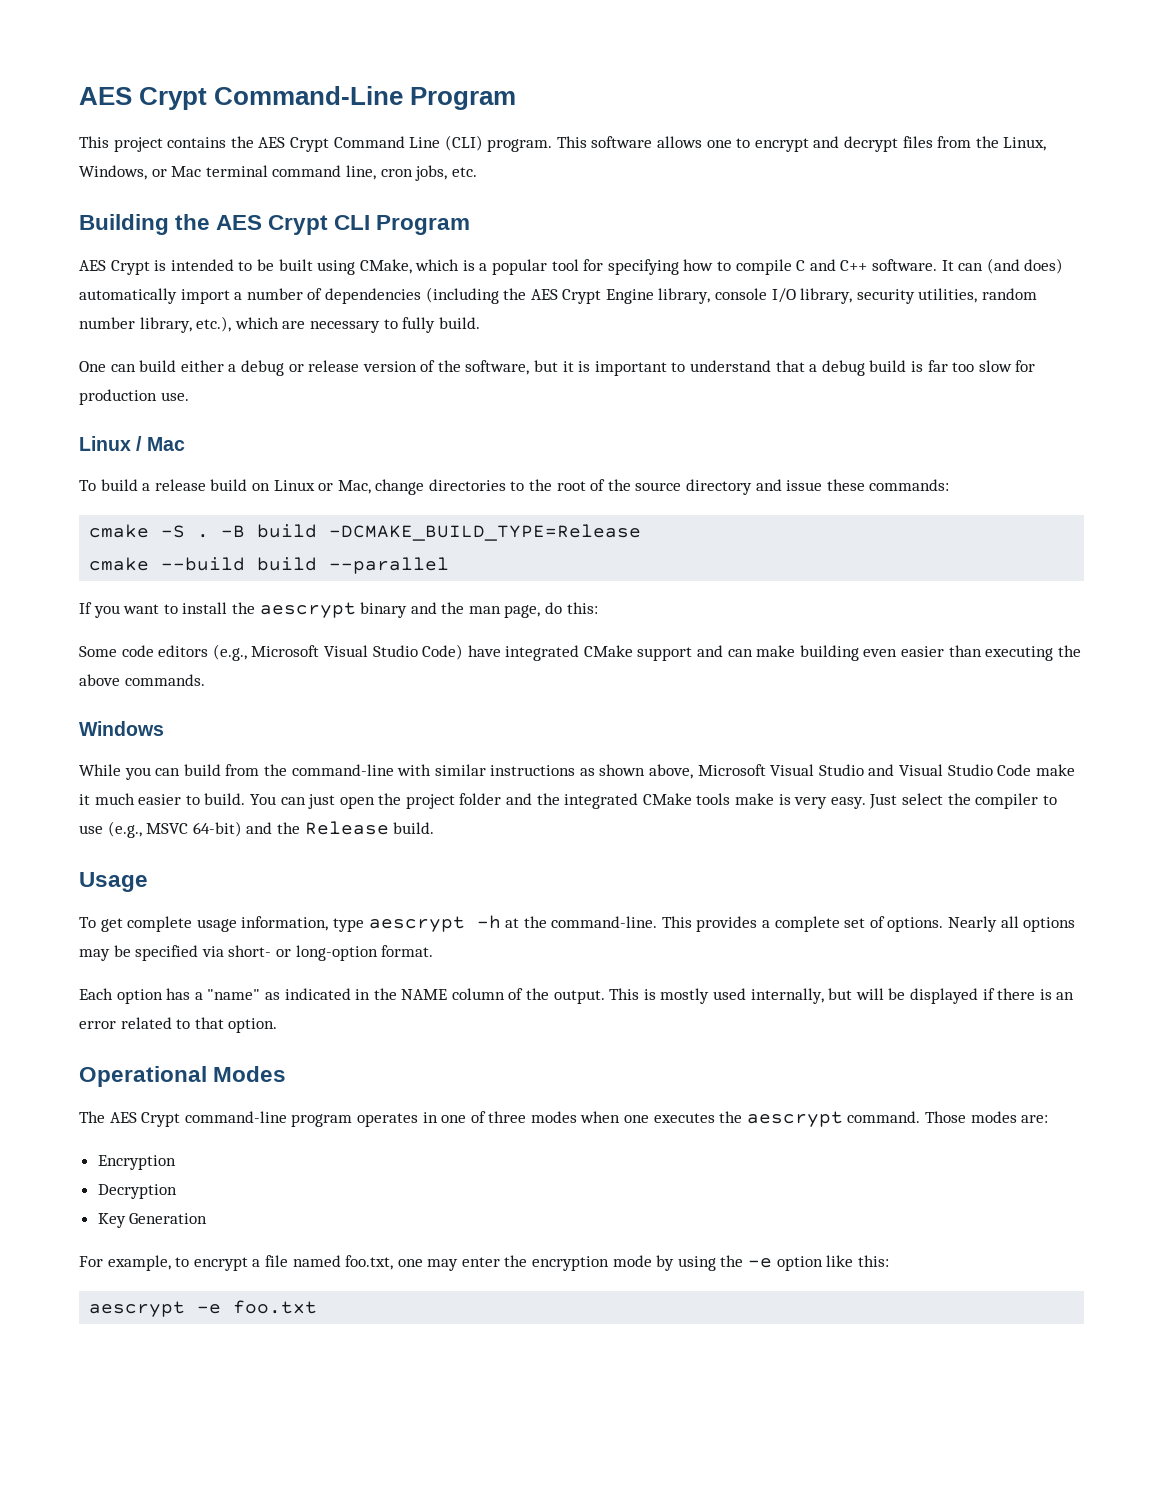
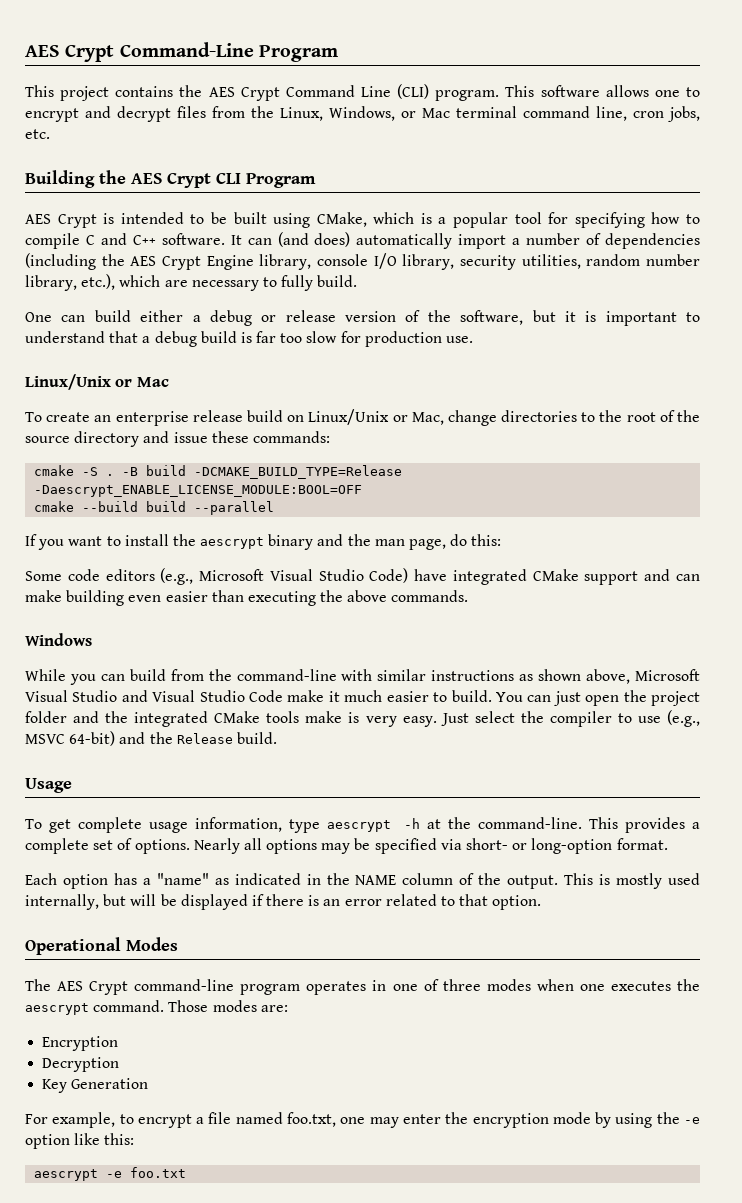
[79,436,143,451] Linux / -> [25,374,133,390] Linux/Unix or
[100,479,151,491] build a -> [46,411,189,426] create an enterprise
[273,480,315,491] Linux -> [308,409,390,425] Linux/Unix
(642, 532) none -> [34,485,363,497] -Daescrypt_ENABLE_LICENSE_MODULE:BOOL=OFF

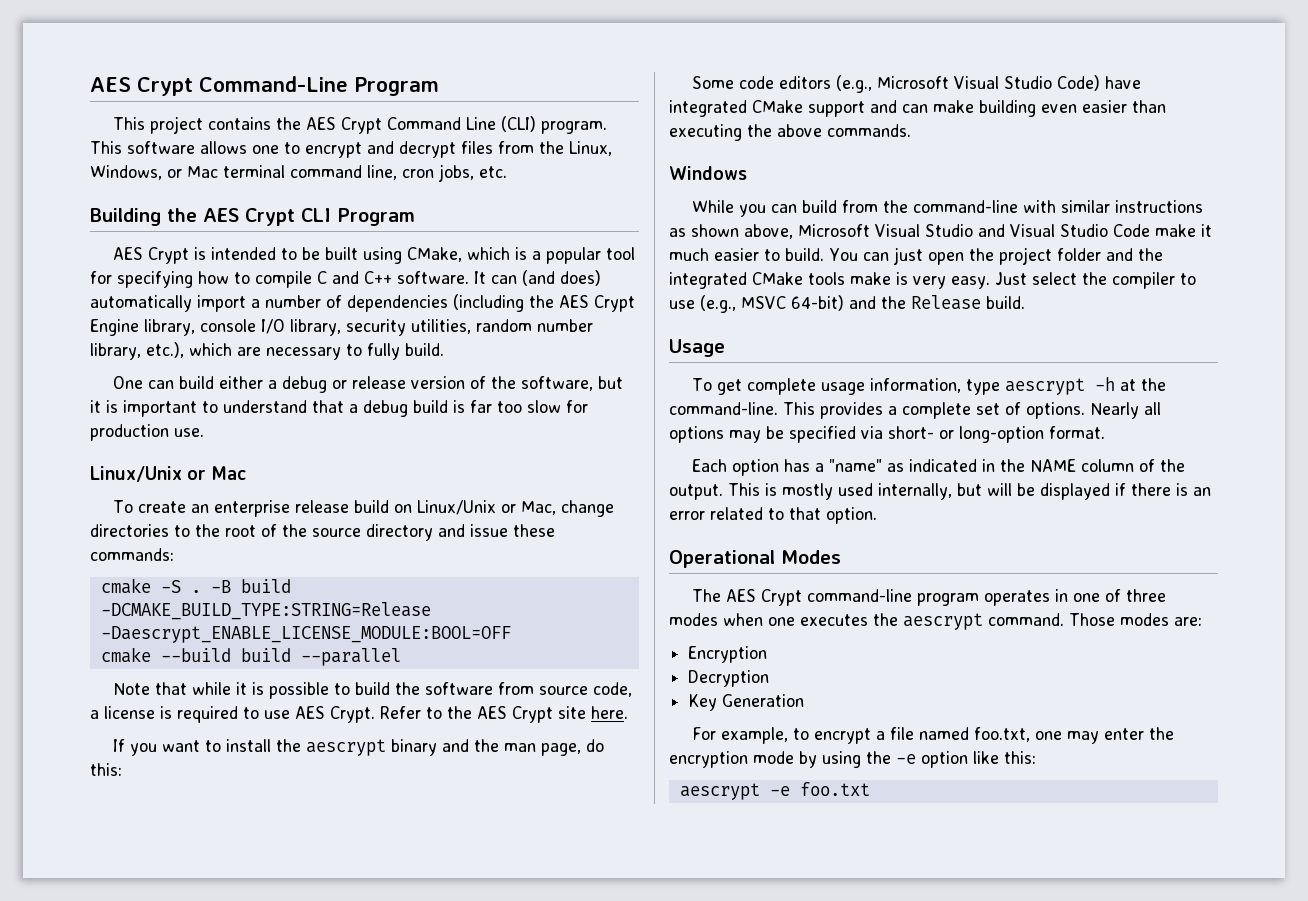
[194,465,403,479] -DCMAKE_BUILD_TYPE=Release -> [100,602,431,620] -DCMAKE_BUILD_TYPE:STRING=Release
(275, 508) none -> [113,682,633,699] [90,706,628,723] // Note that while it is possible to build the software from source code, a license is required to use AES Crypt. Refer to the AES Crypt site here.

